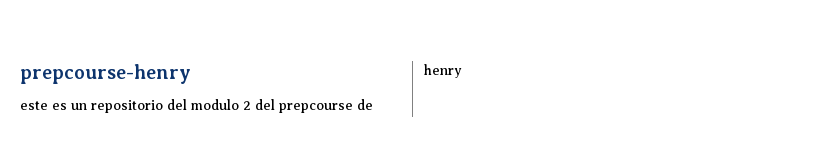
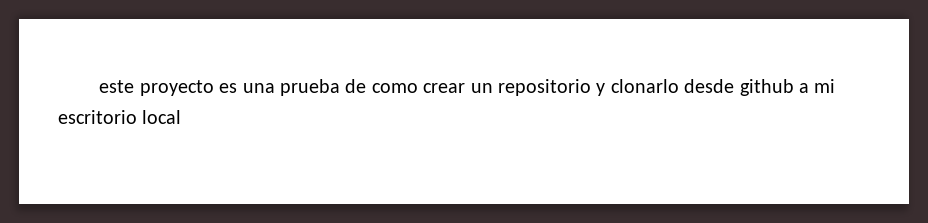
[20,64,191,84] [20,99,373,113] [424,64,462,78] prepcourse-henry // este es un repositorio del modulo 2 del prepcourse de henry -> [99,79,836,96] [58,110,182,124] este proyecto es una prueba de como crear un repositorio y clonarlo desde github a mi escritorio local

